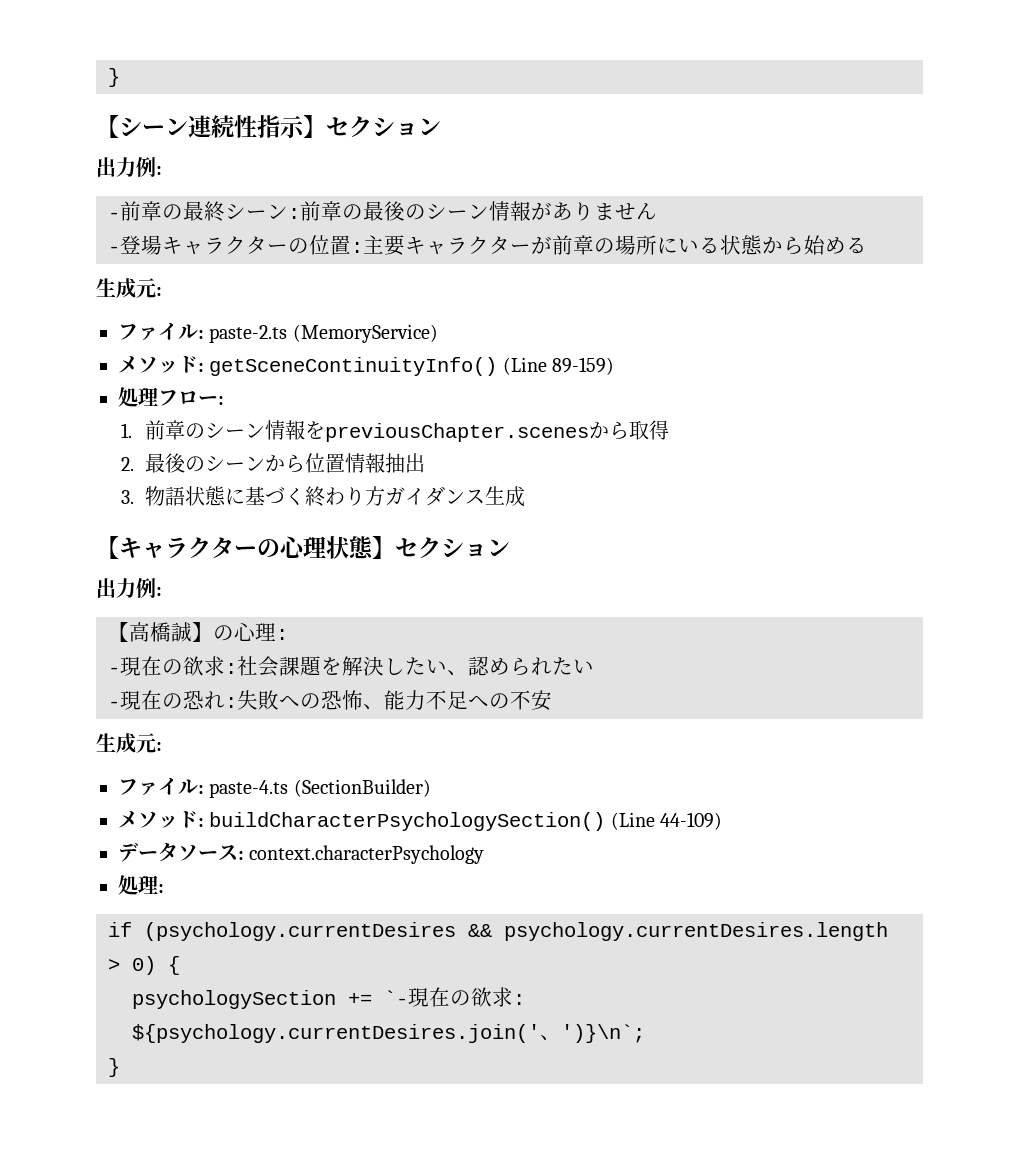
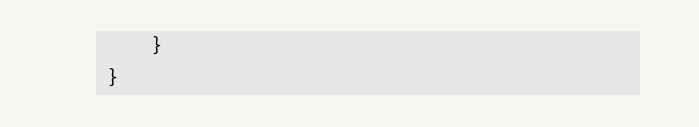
[108,68,120,87] [96,115,441,138] [96,156,162,177] [108,201,657,222] [108,235,867,256] [96,278,162,298] [118,322,438,343] [118,356,615,376] [118,387,224,407] [120,420,670,442] [120,453,426,473] [120,486,526,507] [96,536,510,559] [96,577,162,598] [108,622,288,642] [108,656,594,677] [108,690,552,711] [96,733,162,753] [118,777,431,798] [118,811,723,831] [118,842,485,864] [118,875,164,895] [108,922,888,941] [108,956,180,975] [132,987,525,1009] [132,1024,645,1043] } // 【シーン連続性指示】セクション // 出力例: // -前章の最終シーン:前章の最後のシーン情報がありません // -登場キャラクターの位置:主要キャラクターが前章の場所にいる状態から始める // 生成元: // ファイル: paste-2.ts (MemoryService) // メソッド: getSceneContinuityInfo() (Line 89-159) // 処理フロー: // 1.前章のシーン情報をpreviousChapter.scenesから取得 // 2.最後のシーンから位置情報抽出 // 3.物語状態に基づく終わり方ガイダンス生成 // 【キャラクターの心理状態】セクション // 出力例: // 【高橋誠】の心理: // -現在の欲求:社会課題を解決したい、認められたい // -現在の恐れ:失敗への恐怖、能力不足への不安 // 生成元: // ファイル: paste-4.ts (SectionBuilder) // メソッド: buildCharacterPsychologySection() (Line 44-109) // データソース: context.characterPsychology // 処理: // if (psychology.currentDesires && psychology.currentDesires.length > 0) { // psychologySection += `-現在の欲求: ${psychology.currentDesires.join('、')}\n`; -> [151,35,163,55] }

